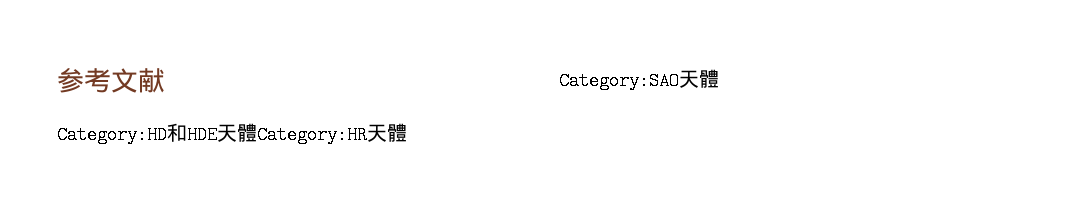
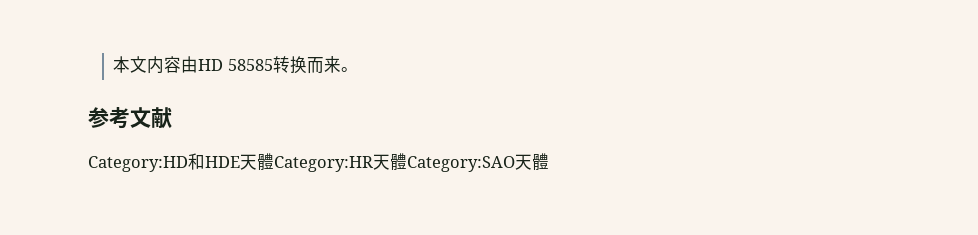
(57, 80) none -> [113,56,358,74] 本文内容由HD 58585转换而来。 //

